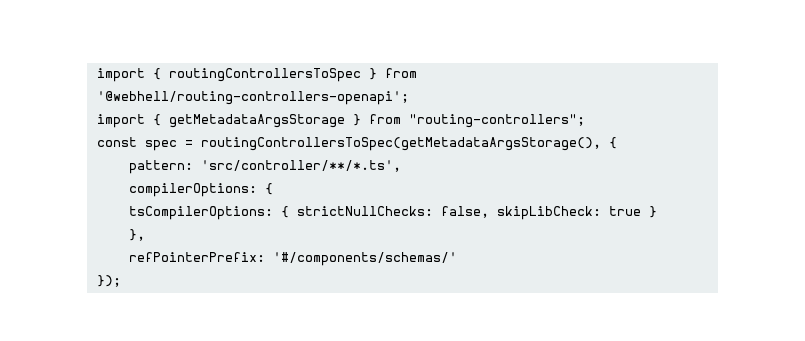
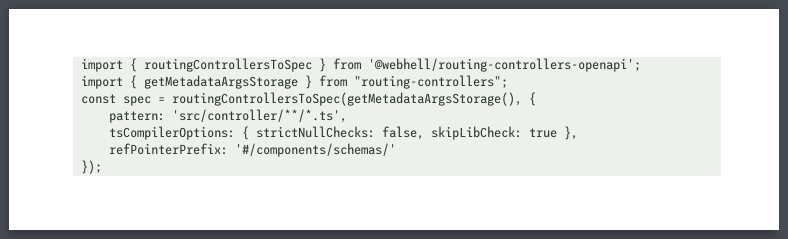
[128,183,273,197] // compilerOptions: { -> (347, 116) none
[648,206,657,218] } // -> (557, 133) none

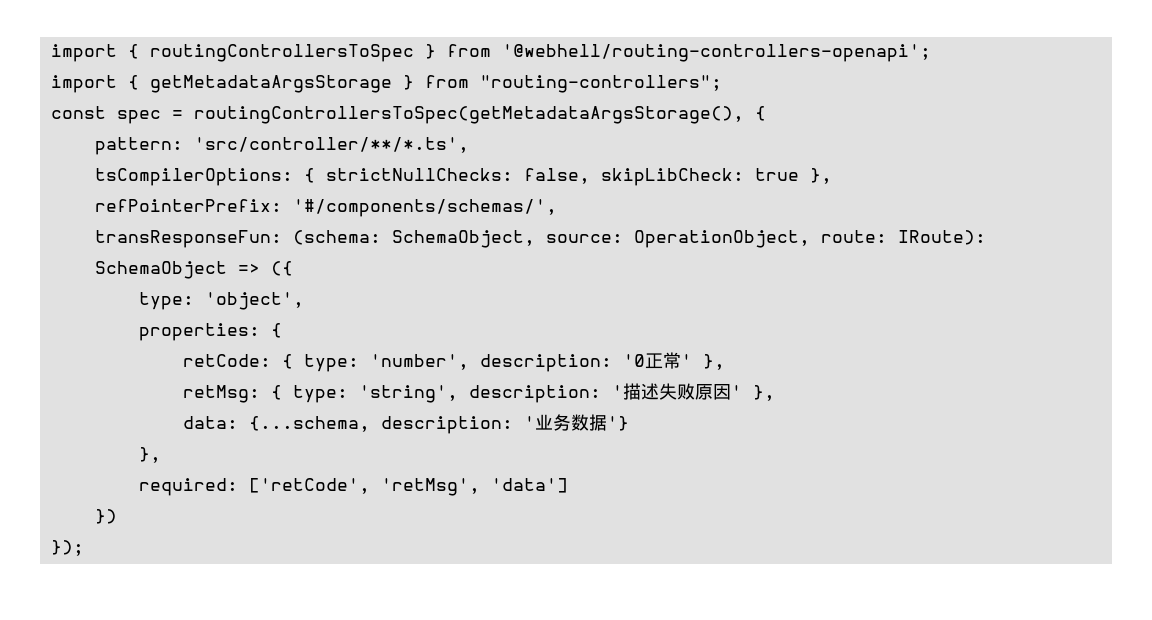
[234,143,396,157] '#/components/schemas/' -> [292,199,557,217] [94,230,986,248] [94,261,293,279] [138,292,304,310] [138,323,282,341] [182,352,725,372] [182,383,775,403] [182,414,629,434] [138,447,161,463] [138,478,568,496] [94,509,117,524] '#/components/schemas/', // transResponseFun: (schema: SchemaObject, source: OperationObject, route: IRoute): SchemaObject => ({ // type: 'object', // properties: { // retCode: { type: 'number', description: '0正常' }, // retMsg: { type: 'string', description: '描述失败原因' }, // data: {...schema, description: '业务数据'} // }, // required: ['retCode', 'retMsg', 'data'] // })

